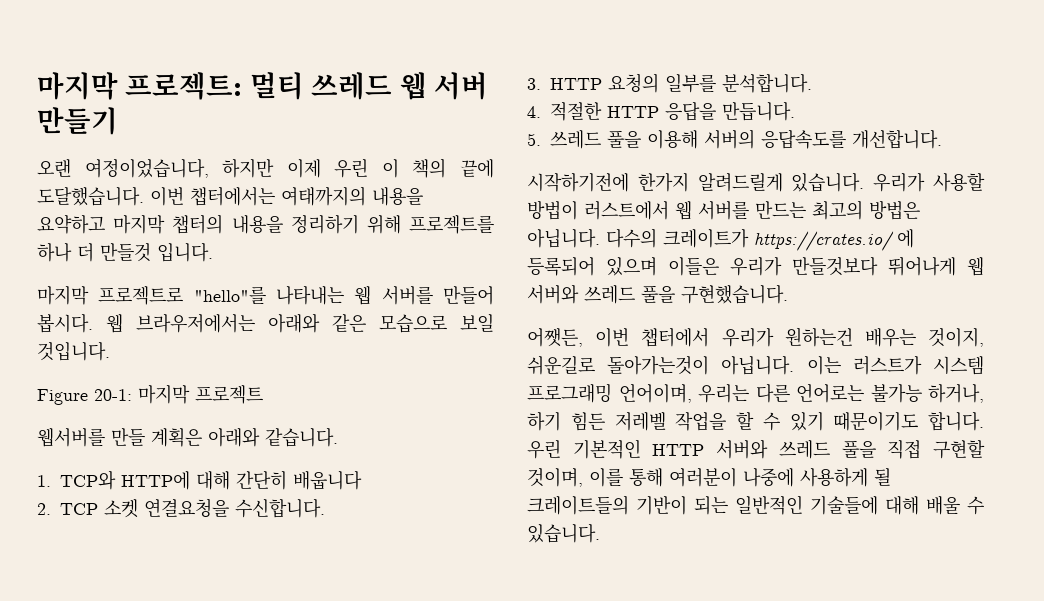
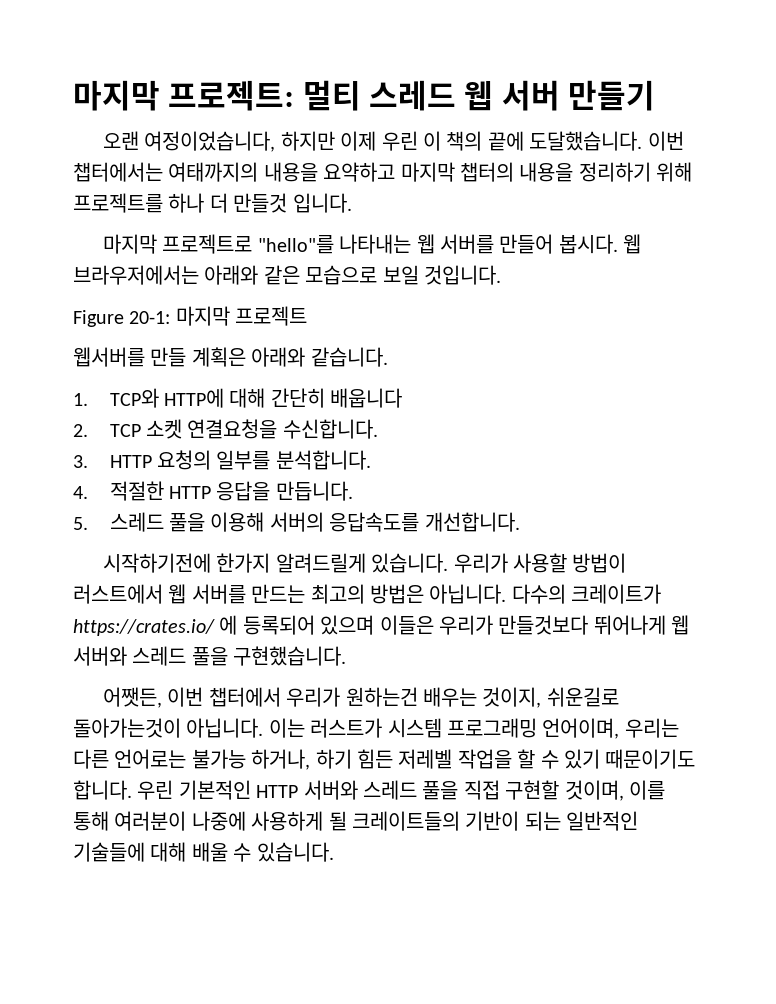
[311,72,393,100] 쓰레드 -> [369,80,457,111] 스레드
[550,130,601,149] 쓰레드 -> [109,512,164,532] 스레드
[584,285,635,304] 쓰레드 -> [132,646,187,666] 스레드
[778,440,830,459] 쓰레드 -> [363,780,417,800] 스레드

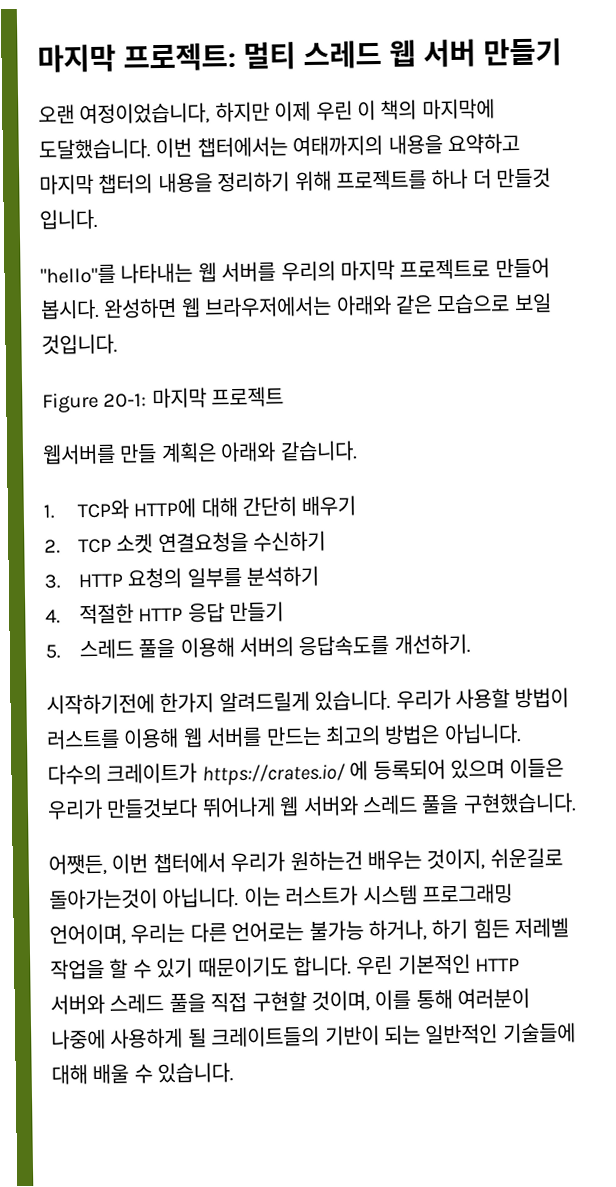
[487,131,524,151] 끝에 -> [421,98,495,120] 마지막에
[103,234,253,254] 마지막 프로젝트로 -> (98, 219) none
(495, 244) none -> [280,258,491,282] 우리의 마지막 프로젝트로
(618, 244) none -> [103,297,178,319] 완성하면
[330,388,403,408] 배웁니다 -> [301,495,357,517] 배우기
[282,419,378,439] 수신합니다. -> [253,530,327,552] 수신하기
[275,450,371,470] 분석합니다. -> [246,565,320,587] 분석하기
[216,481,353,501] 응답을 만듭니다. -> [187,601,285,623] 응답 만들기
[424,512,520,532] 개선합니다. -> [393,633,471,655] 개선하기.
[73,584,163,604] 러스트에서 -> [46,727,180,750] 러스트를 이용해

